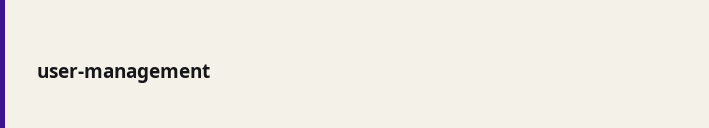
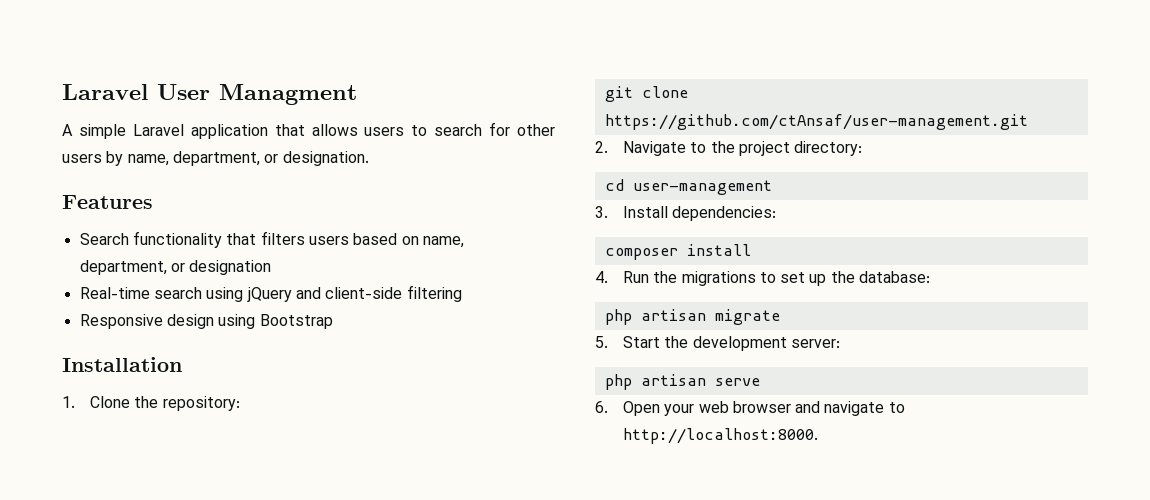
[37,64,210,83] user-management -> [62,84,357,105] [62,122,555,139] [62,151,369,166] [62,195,153,209] [79,231,464,248] [79,260,272,275] [79,285,462,302] [79,314,333,329] [62,357,182,372] [62,396,240,411] [604,86,688,102] [604,114,1028,130] [595,141,863,156] [604,179,772,195] [595,206,777,221] [604,244,751,260] [595,271,931,286] [604,309,780,325] [595,336,840,351] [604,374,760,390] [595,401,905,416] [622,428,818,444] Laravel User Managment // A simple Laravel application that allows users to search for other users by name, department, or designation. // Features // Search functionality that filters users based on name, department, or designation // Real-time search using jQuery and client-side filtering // Responsive design using Bootstrap // Installation // 1. Clone the repository: // git clone https://github.com/ctAnsaf/user-management.git // 2. Navigate to the project directory: // cd user-management // 3. Install dependencies: // composer install // 4. Run the migrations to set up the database: // php artisan migrate // 5. Start the development server: // php artisan serve // 6. Open your web browser and navigate to http://localhost:8000.

